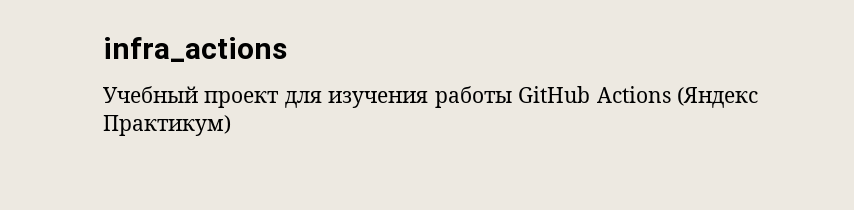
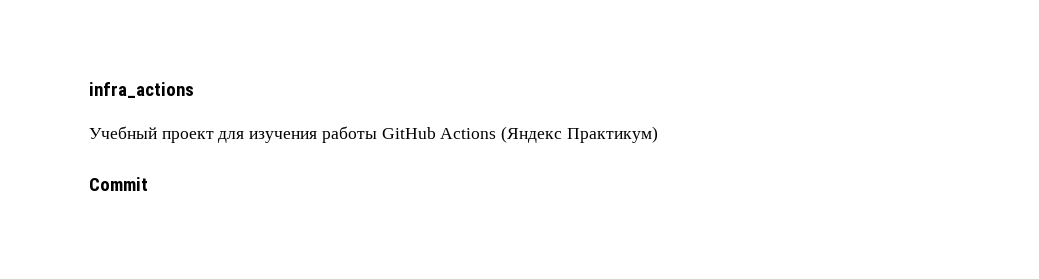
(231, 125) none -> [89,177,148,191] // Commit

